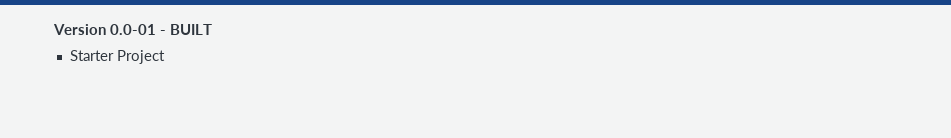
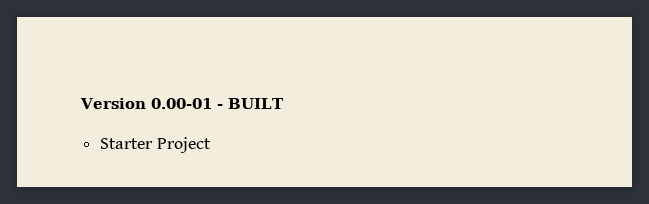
[110,24,156,35] 0.0-01 -> [150,98,212,109] 0.00-01

